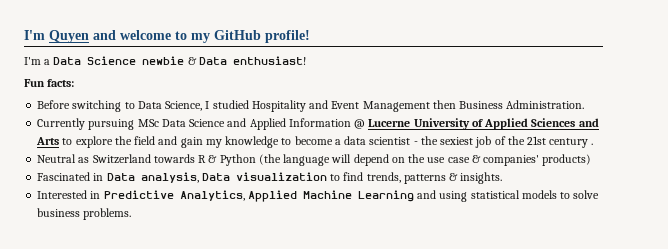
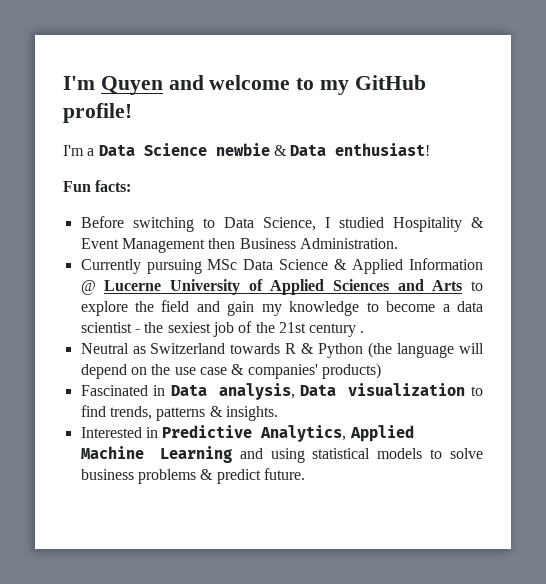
[309,100,329,109] and -> [471,217,485,228] &
[227,118,247,127] and -> [334,259,348,270] &
[83,208,132,220] problems. -> [137,468,305,484] problems & predict future.

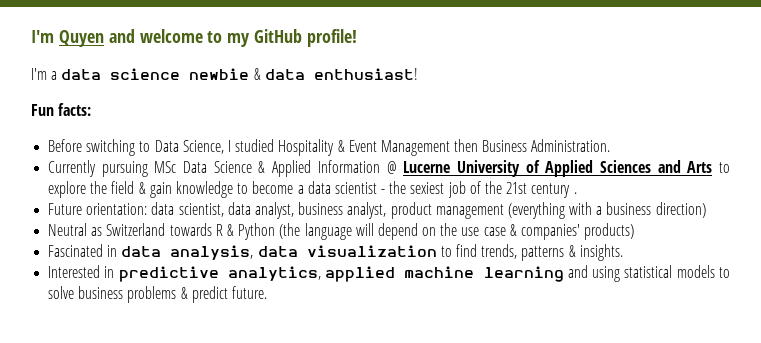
[98,143,207,156] Data Science -> [61,68,181,80] data science
[290,144,327,156] Data -> [264,69,305,80] data
[196,301,282,316] and gain my -> [138,182,172,198] & gain
(365, 332) none -> [48,202,706,219] // Future orientation: data scientist, data analyst, business analyst, product management (everything with a business direction)
[170,383,337,400] Data analysis, Data -> [121,245,298,260] data analysis, data
[162,425,414,442] [80,446,232,463] Predictive Analytics, Applied Machine Learning -> [118,266,564,282] predictive analytics, applied machine learning

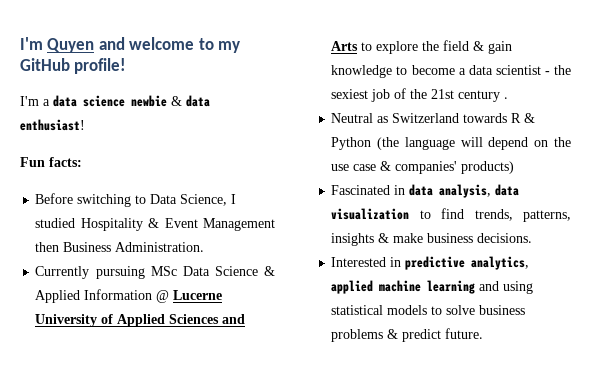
[48,202,706,219] // Future orientation: data scientist, data analyst, business analyst, product management (everything with a business direction) -> (509, 98) none
[521,244,623,261] patterns & insights. -> [523,210,571,222] [331,233,533,246] patterns, insights & make business decisions.

